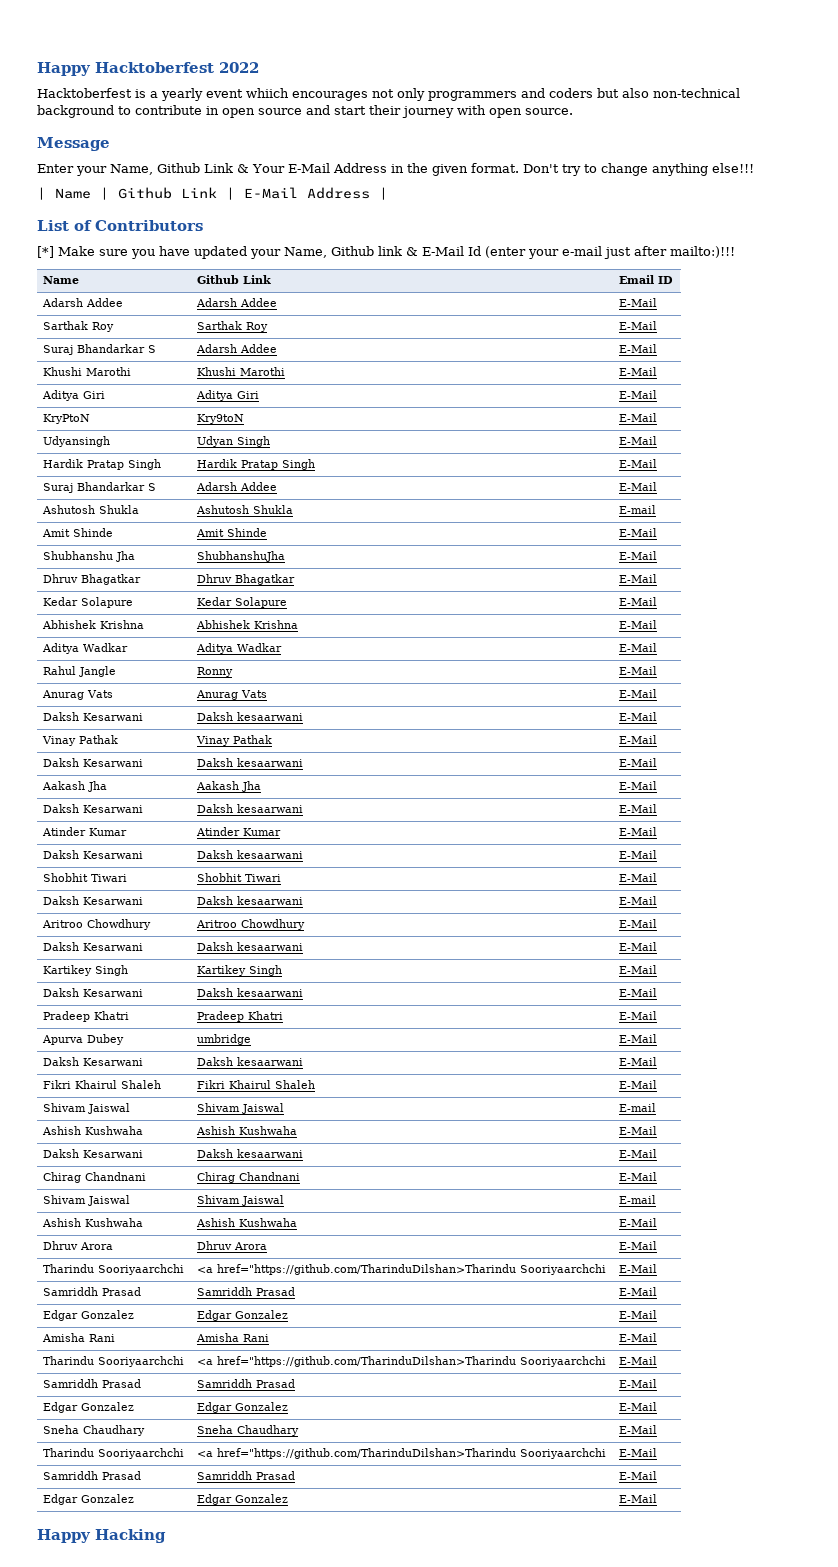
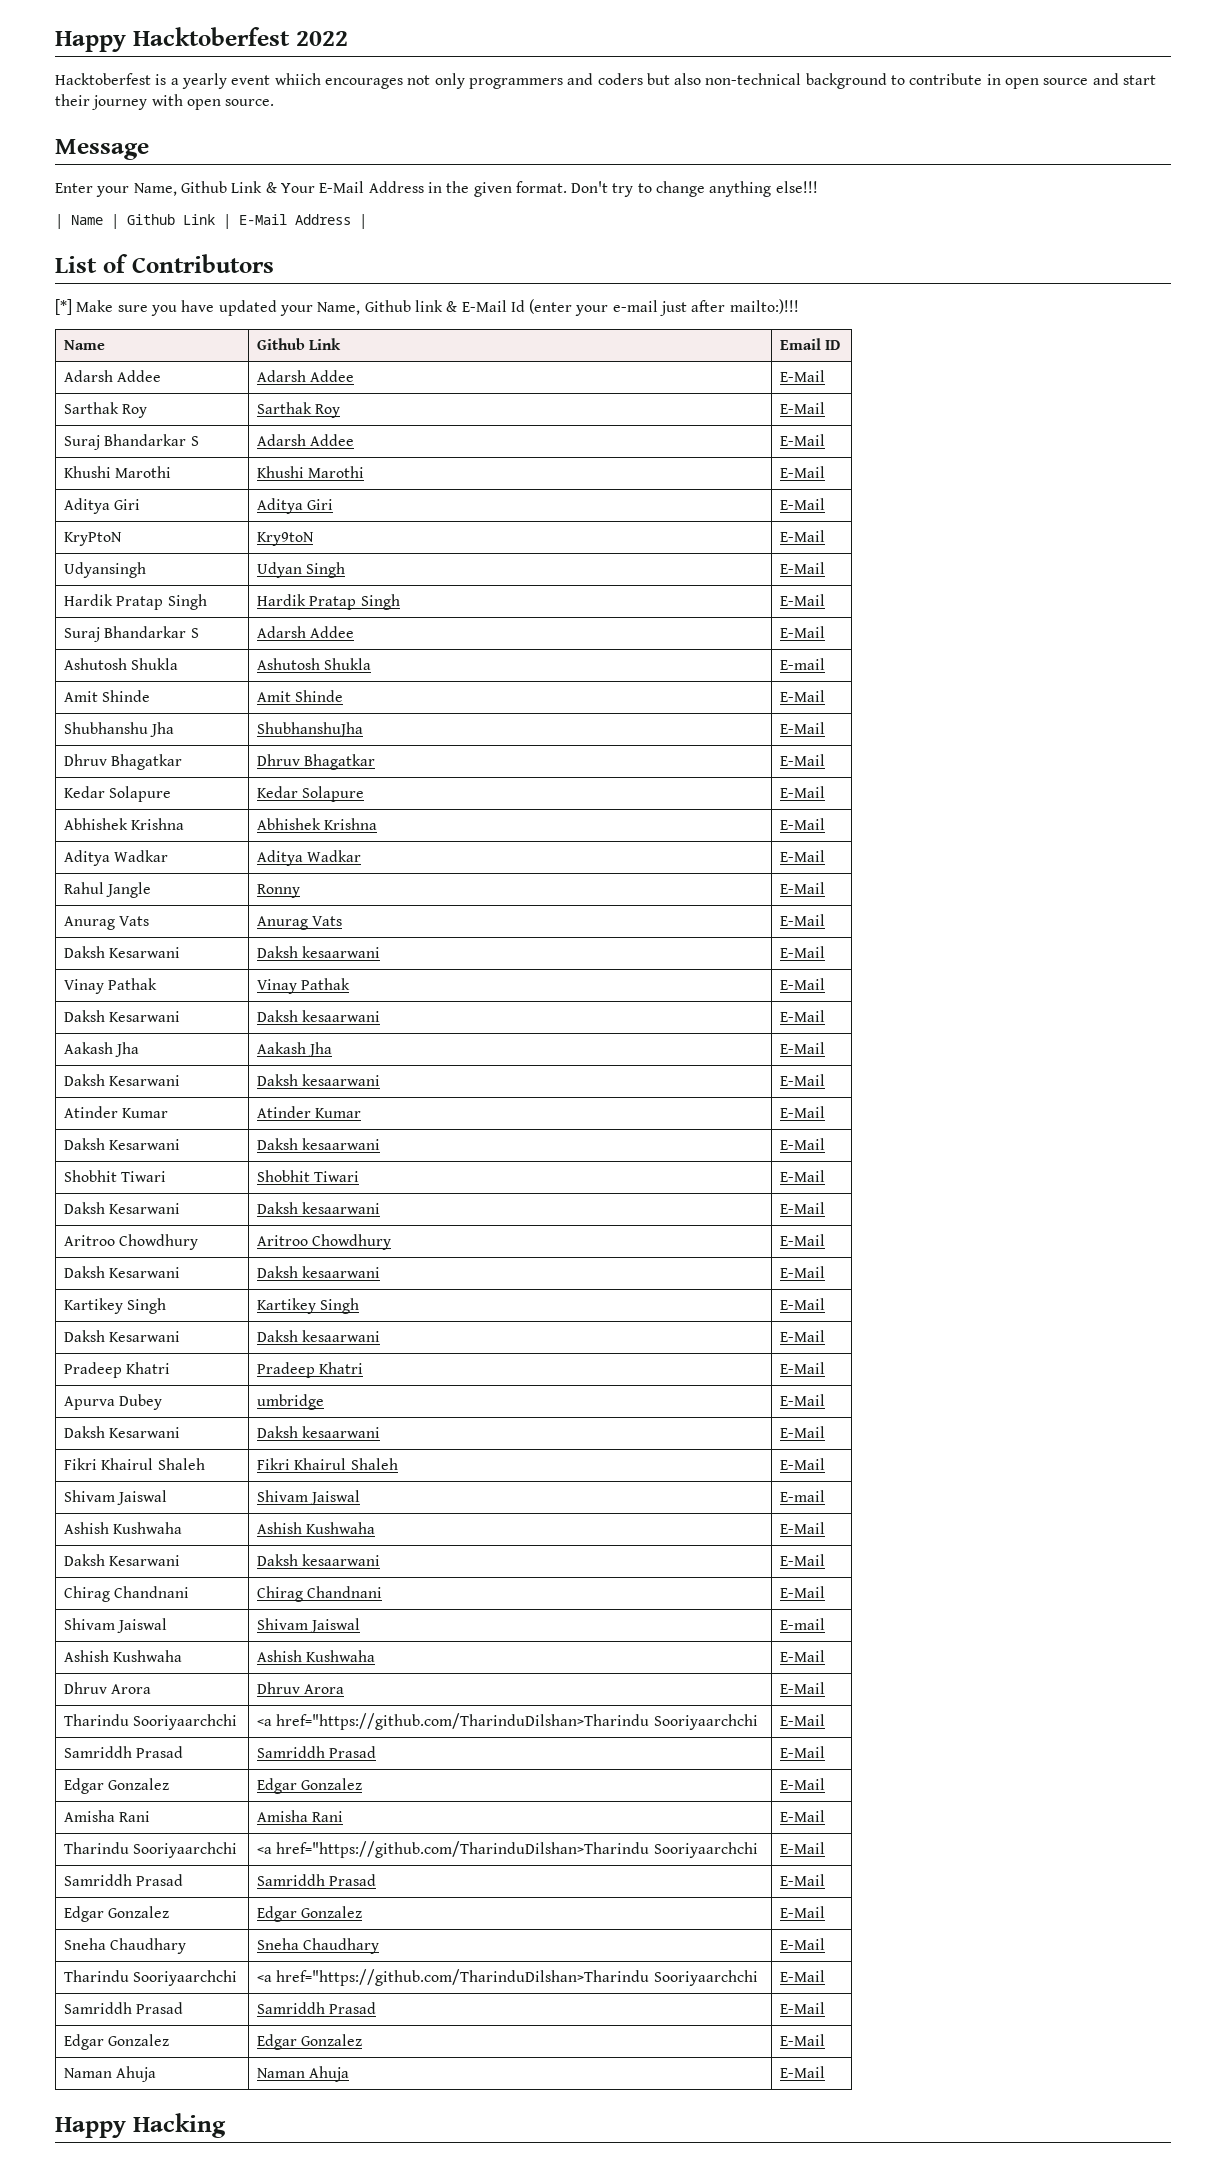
(658, 1498) none -> [64,2066,157,2082] [257,2066,350,2082] [780,2066,826,2078] // Naman Ahuja | Naman Ahuja | E-Mail

